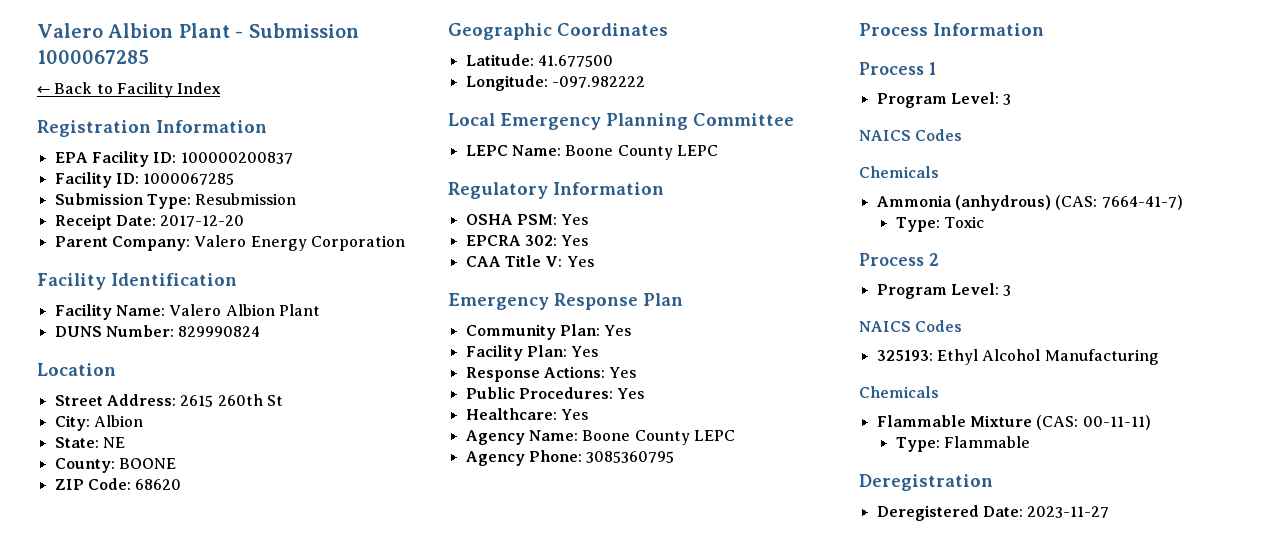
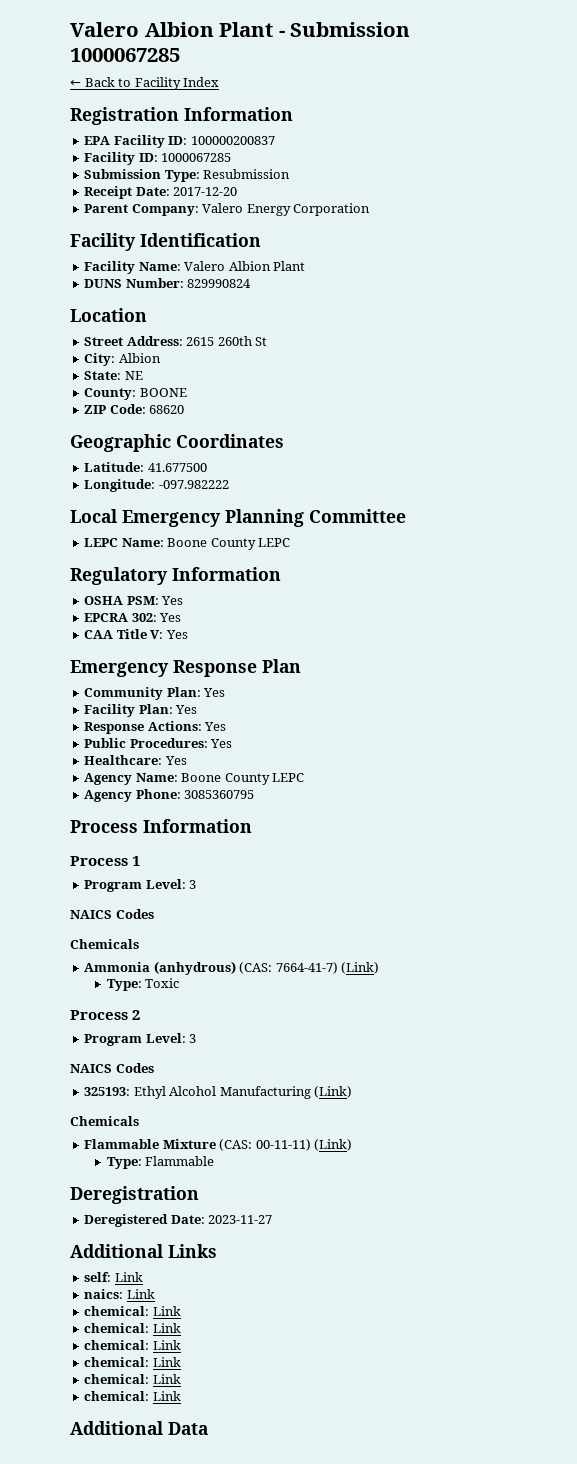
(1183, 202) none -> [341,962,380,974] (Link)
(1159, 357) none -> [314,1086,353,1098] (Link)
(1151, 422) none -> [314,1139,353,1151] (Link)
(1110, 512) none -> [70,1244,217,1258] [84,1272,143,1282] [84,1289,155,1299] [84,1306,181,1316] [84,1323,181,1333] [84,1340,181,1350] [84,1357,181,1367] [84,1374,181,1384] [84,1391,181,1401] [70,1421,208,1435] // Additional Links // self: Link // naics: Link // chemical: Link // chemical: Link // chemical: Link // chemical: Link // chemical: Link // chemical: Link // Additional Data

